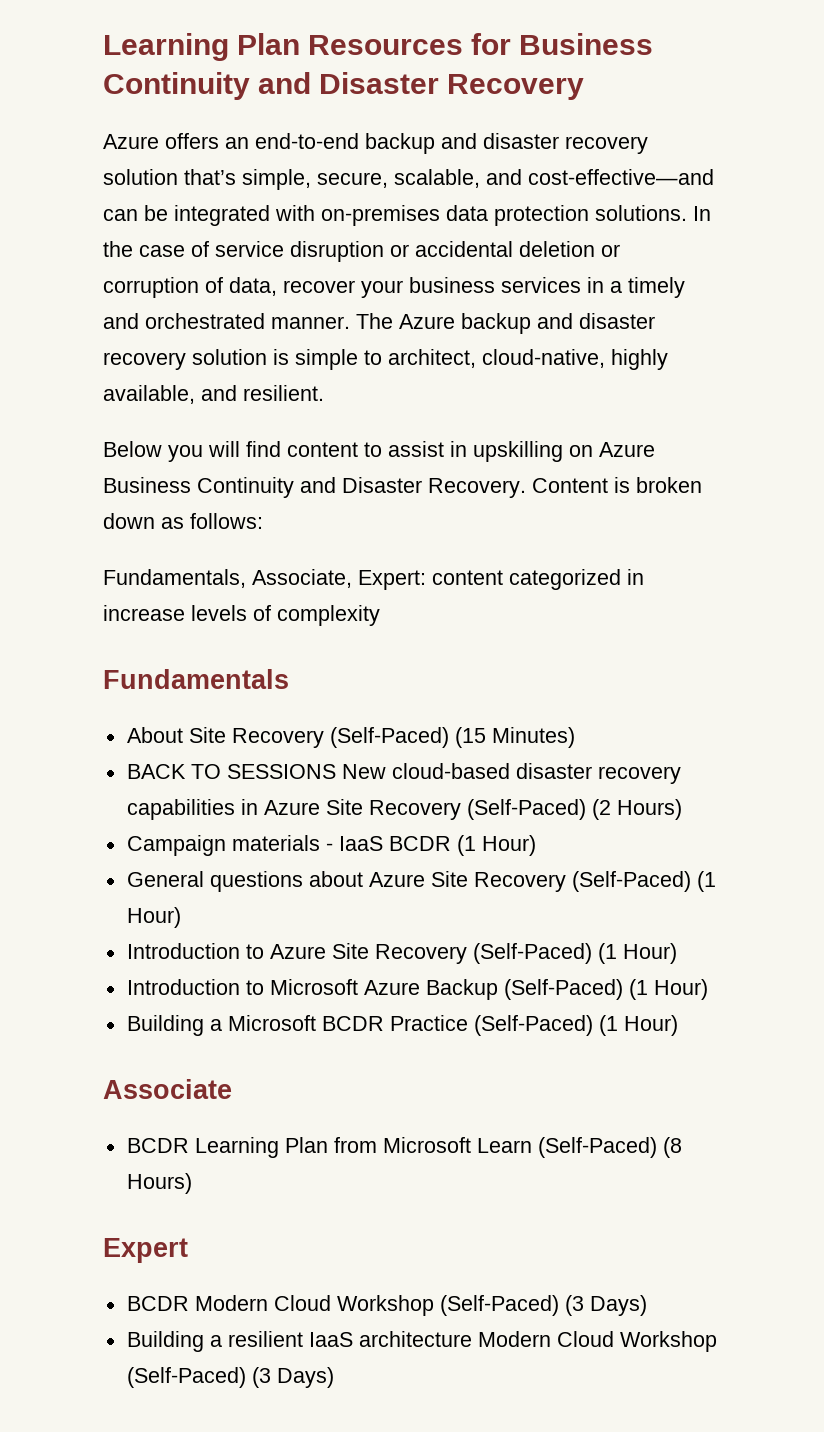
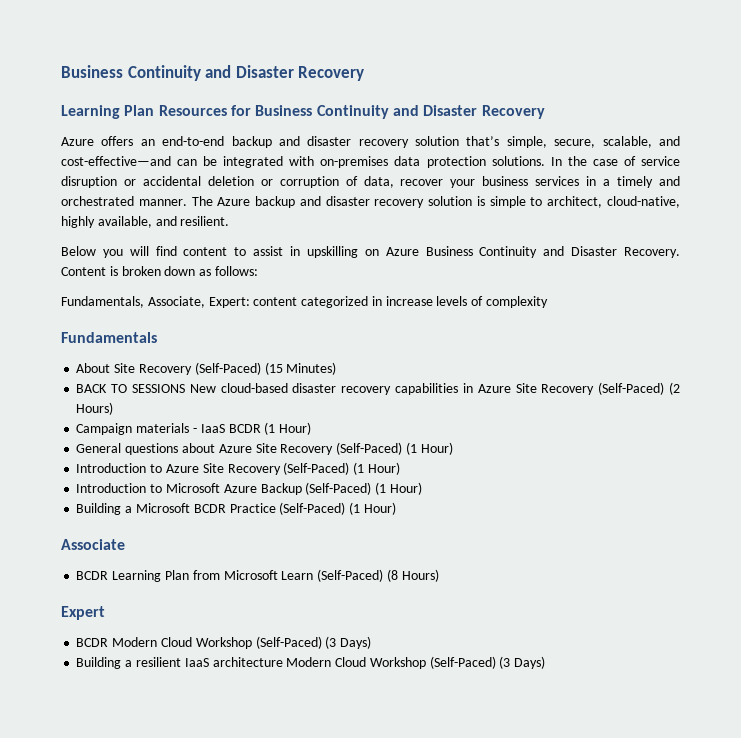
(103, 47) none -> [61,65,365,81] Business Continuity and Disaster Recovery //

